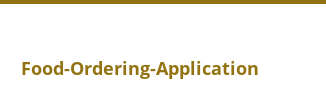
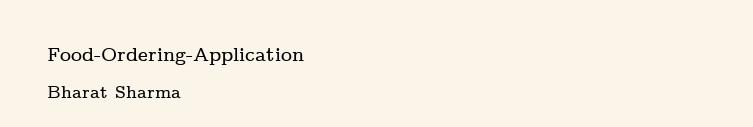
(259, 70) none -> [47,86,181,98] // Bharat Sharma

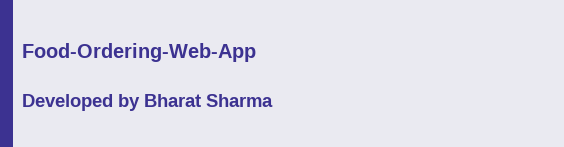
[47,48,304,65] Food-Ordering-Application // -> [22,43,256,62] [22,94,140,111] Food-Ordering-Web-App // Developed by

